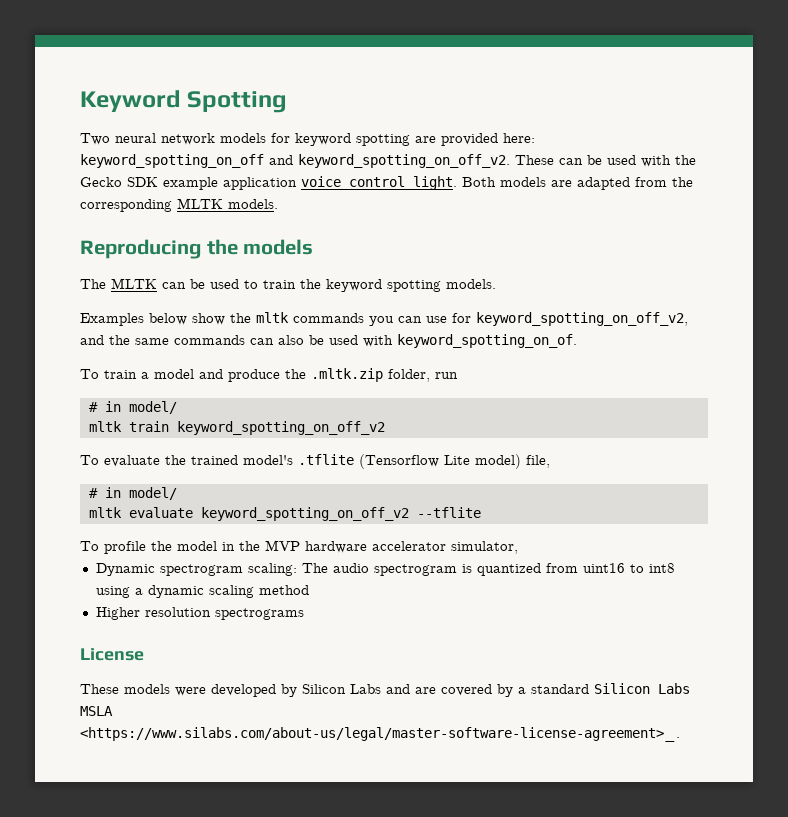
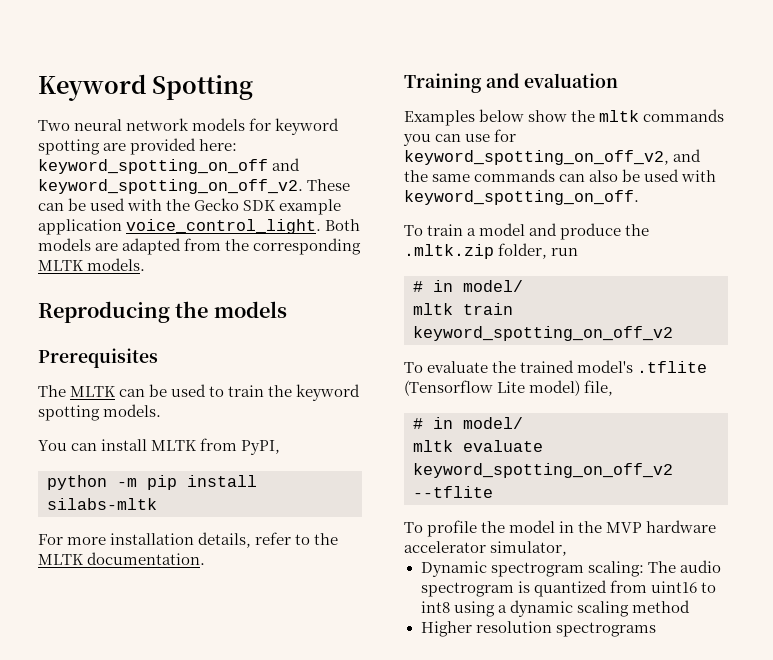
(314, 247) none -> [38,348,158,368] // Prerequisites
(496, 284) none -> [38,438,281,455] [47,475,257,490] [47,498,157,510] [38,532,339,548] [38,552,206,565] [404,73,619,93] // You can install MLTK from PyPI, // python -m pip install silabs-mltk // For more installation details, refer to the MLTK documentation. // Training and evaluation
[397,334,577,348] keyword_spotting_on_of. -> [404,190,639,205] keyword_spotting_on_off.
[80,648,144,661] [80,683,690,697] [80,706,113,716] [80,727,680,742] // License // These models were developed by Silicon Labs and are covered by a standard Silicon Labs MSLA <https://www.silabs.com/about-us/legal/master-software-license-agreement>_. -> (656, 629) none

